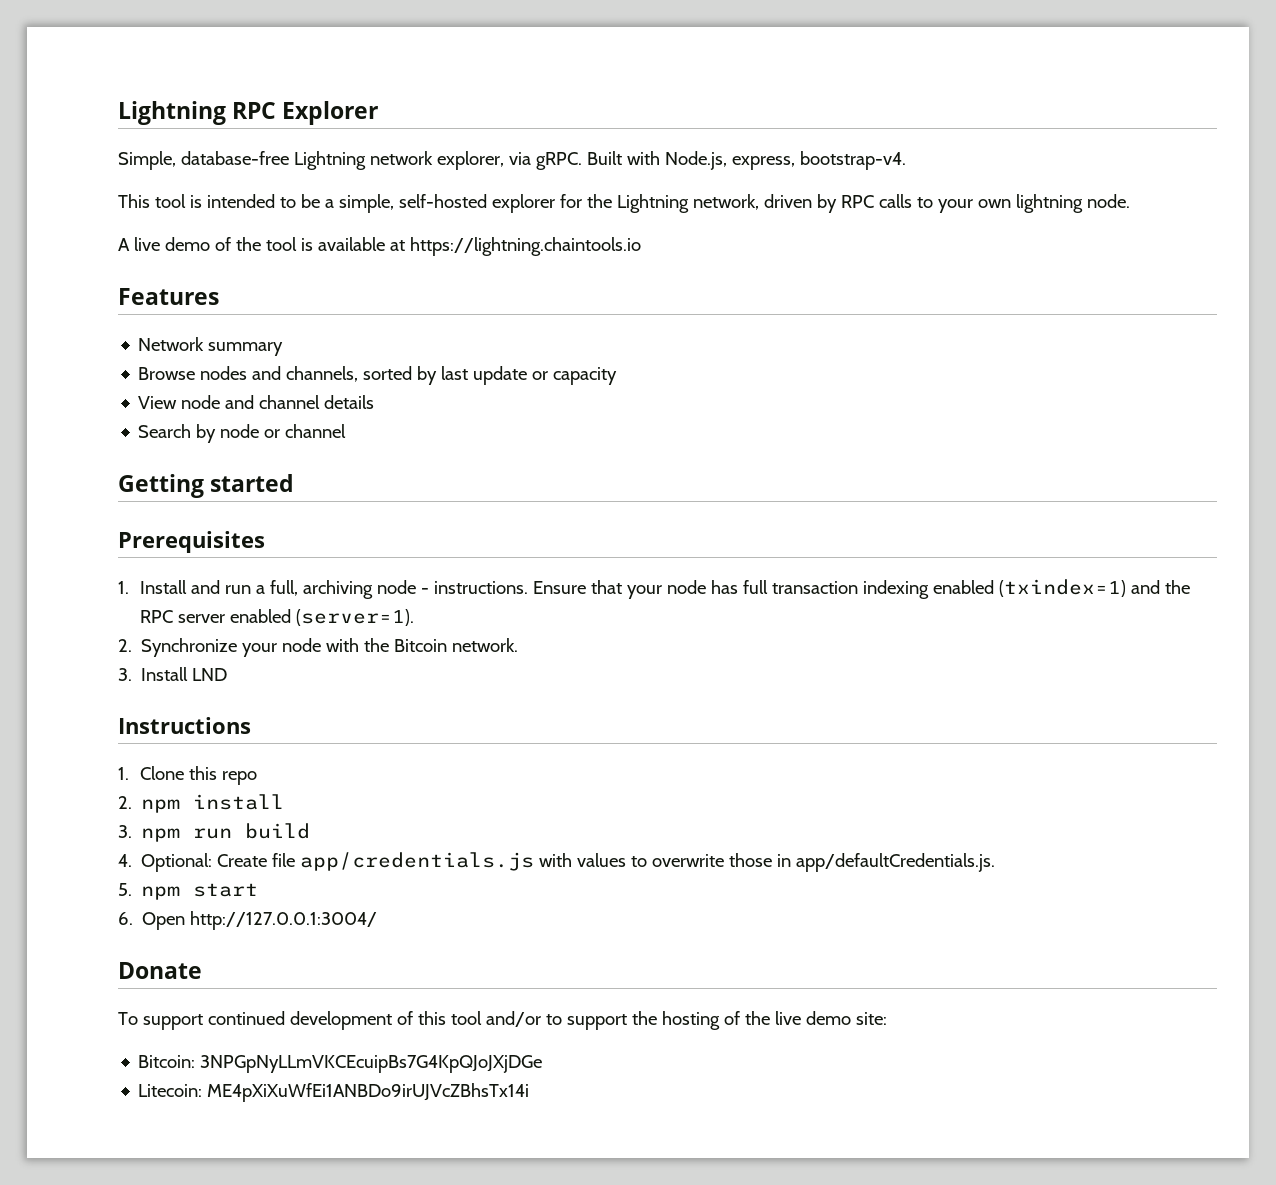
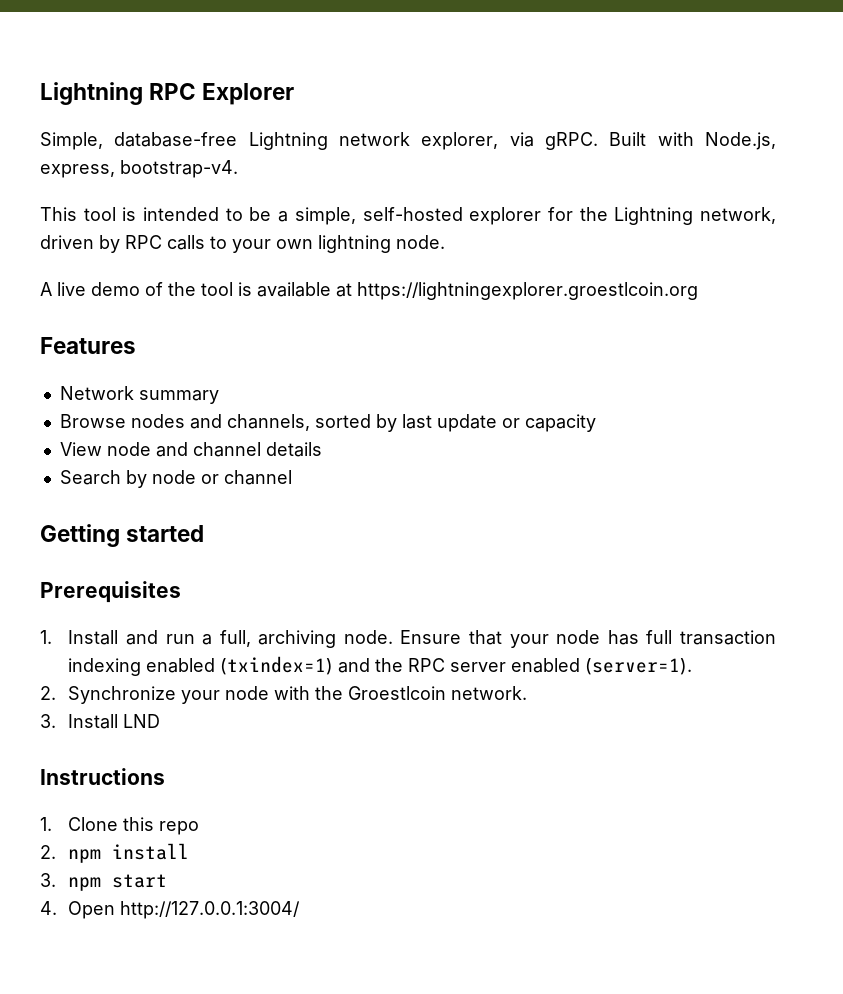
[409,237,641,256] https://lightning.chaintools.io -> [357,282,698,300] https://lightningexplorer.groestlcoin.org
[377,580,529,594] node - instructions. -> [343,630,393,644] node.
[394,639,448,652] Bitcoin -> [348,686,447,700] Groestlcoin
[193,823,311,839] [118,852,996,872] [118,883,181,900] run build // 4. Optional: Create file app/credentials.js with values to overwrite those in app/defaultCredentials.js. // 5. npm -> (102, 884) none
[118,912,133,925] 6. -> [40,901,57,915] 4.
[118,962,202,979] [118,1011,887,1030] [138,1055,543,1073] [138,1083,530,1102] // Donate // To support continued development of this tool and/or to support the hosting of the live demo site: // Bitcoin: 3NPGpNyLLmVKCEcuipBs7G4KpQJoJXjDGe // Litecoin: ME4pXiXuWfEi1ANBDo9irUJVcZBhsTx14i -> (301, 910) none

